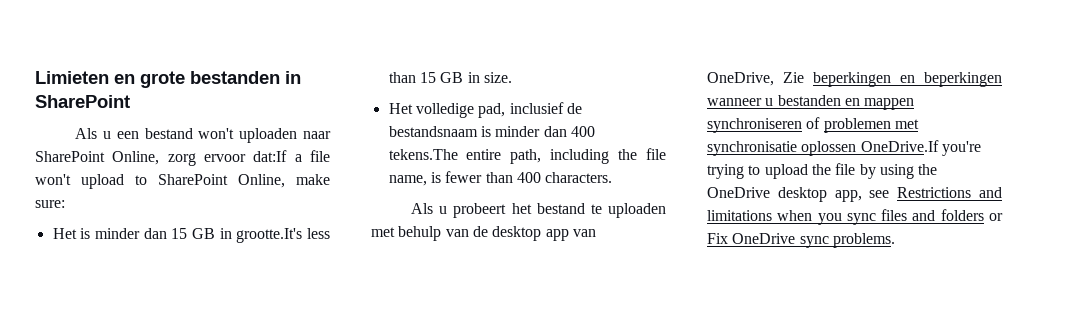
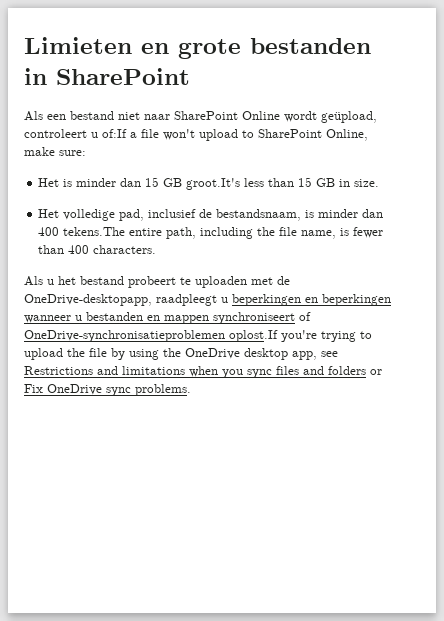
[102,131,111,139] u -> (43, 116) none
[198,128,331,143] [35,150,288,166] won't uploaden naar SharePoint Online, zorg ervoor dat:If -> [118,111,377,123] [24,129,127,138] niet naar SharePoint Online wordt geüpload, controleert u of:If
[219,228,303,243] in grootte.It's -> [186,178,241,190] groot.It's
[388,126,478,137] bestandsnaam -> [216,209,302,221] bestandsnaam,
[453,203,507,218] probeert -> (54, 282) none
(585, 208) none -> [128,276,176,288] probeert
[398,226,596,241] [707,72,804,86] behulp van de desktop app van OneDrive, Zie -> [277,276,290,285] [24,294,228,306] de OneDrive-desktopapp, raadpleegt u
[707,117,919,133] [707,140,939,156] synchroniseren of problemen met synchronisatie oplossen OneDrive.If -> [213,312,311,324] [24,330,278,342] synchroniseert of OneDrive-synchronisatieproblemen oplost.If

